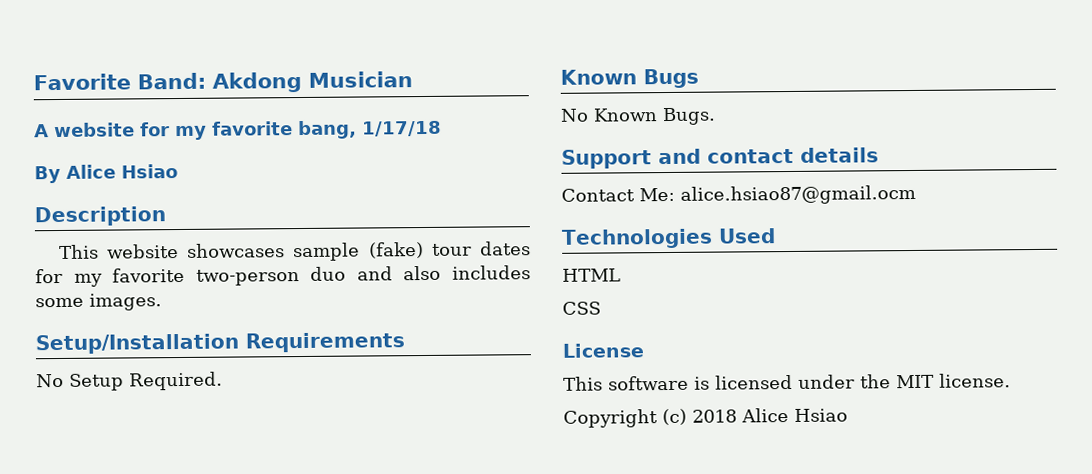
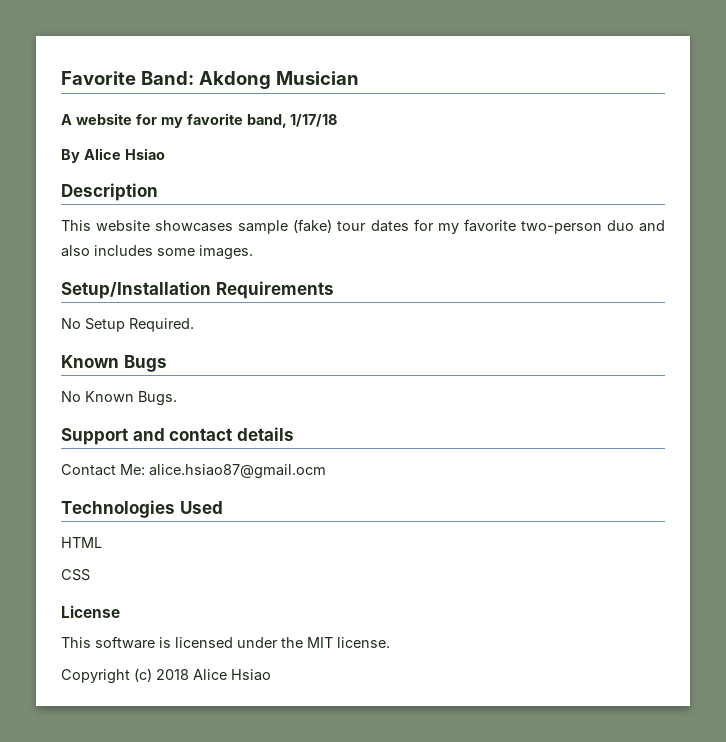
[298,120,357,140] bang, -> [246,114,287,128] band,

